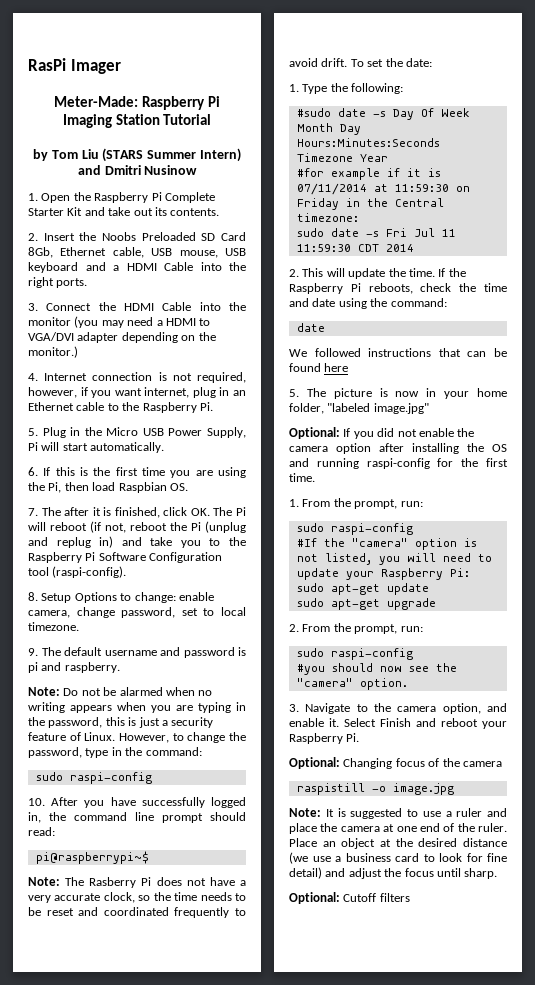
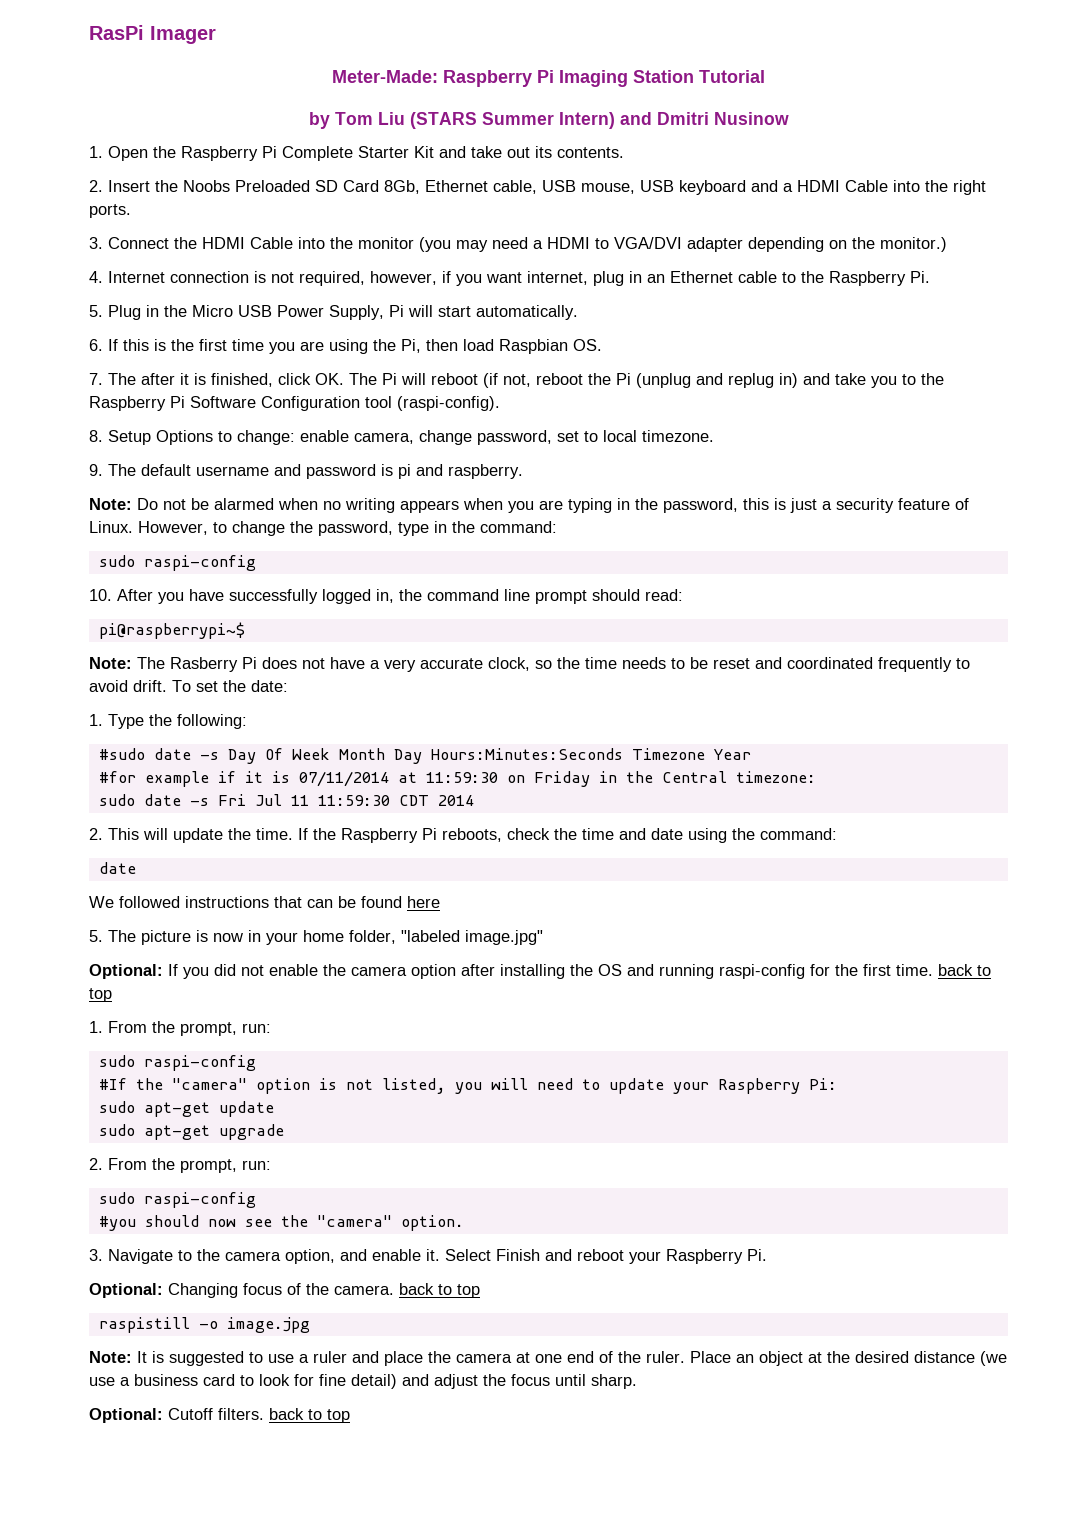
(315, 477) none -> [938,964,991,976] [89,988,112,1002] back to top
[462,761,502,767] camera -> [334,1283,480,1298] camera. back to top
[379,893,410,902] filters -> [218,1408,350,1423] filters. back to top

